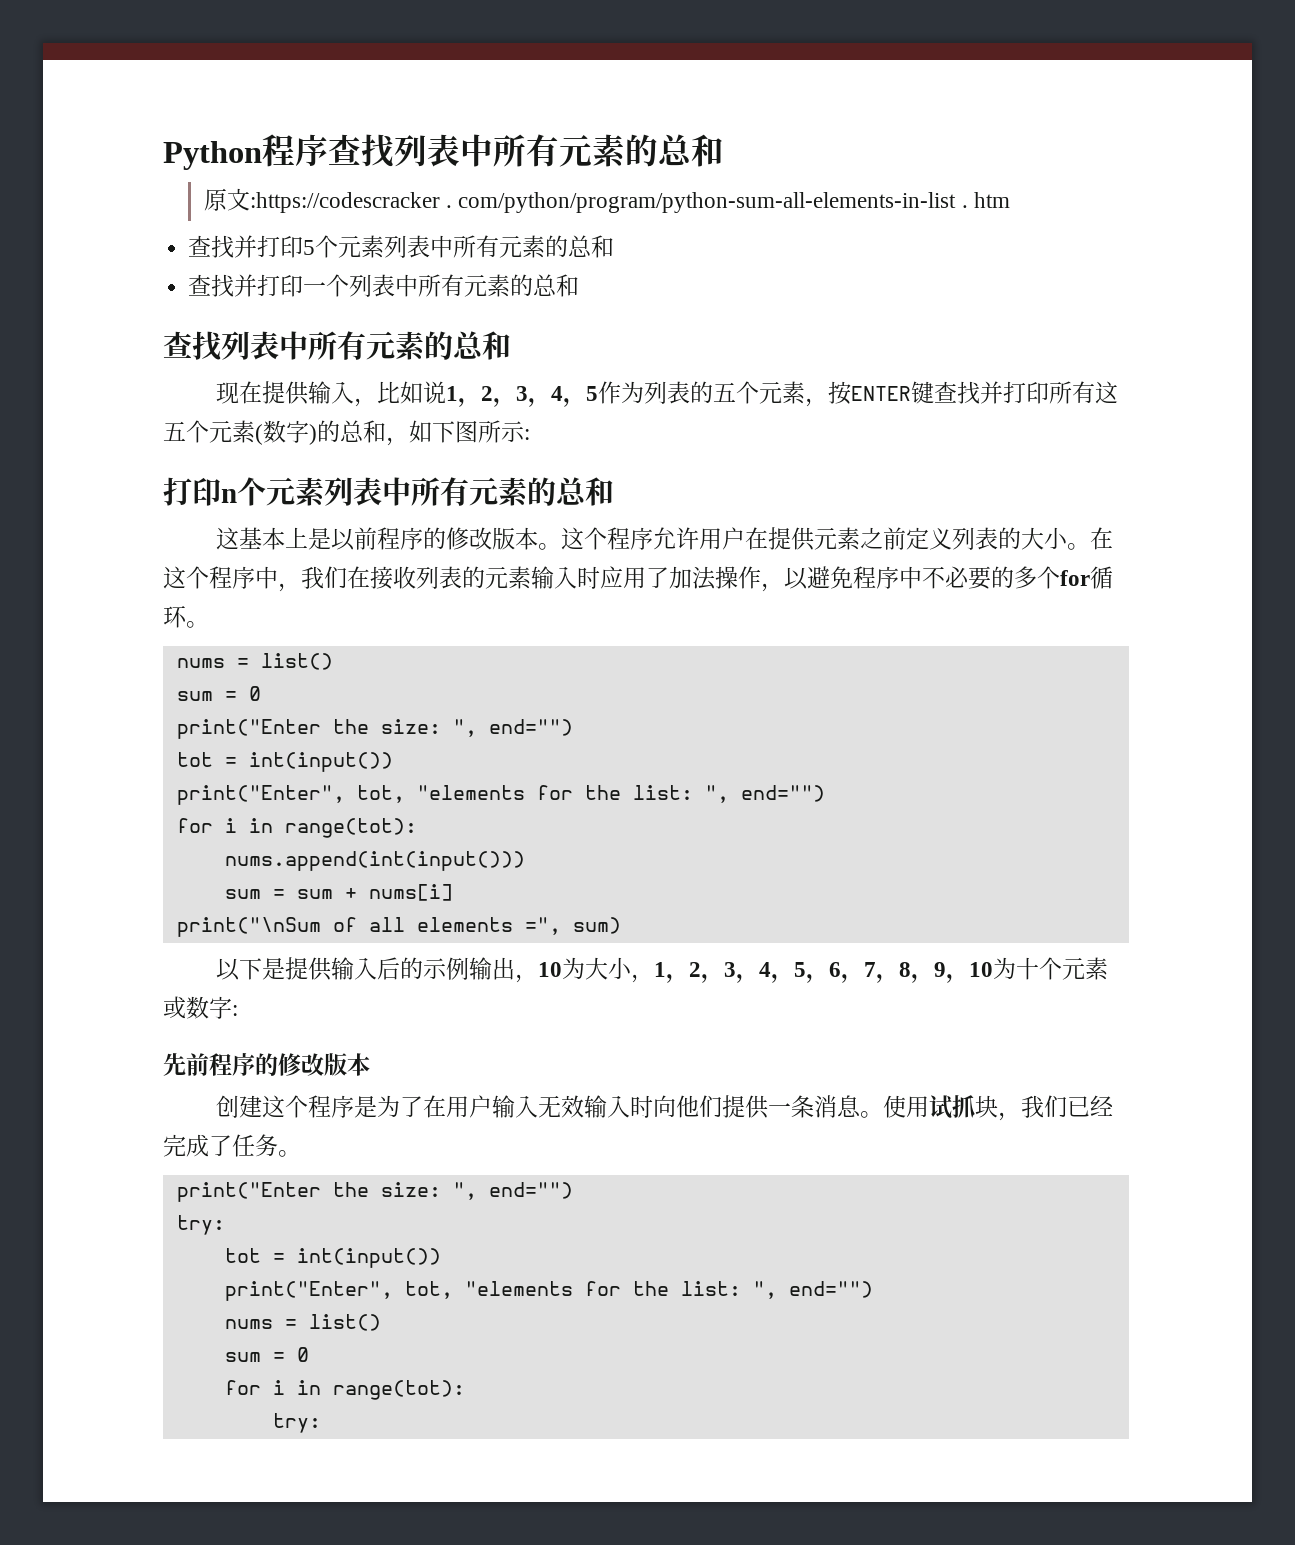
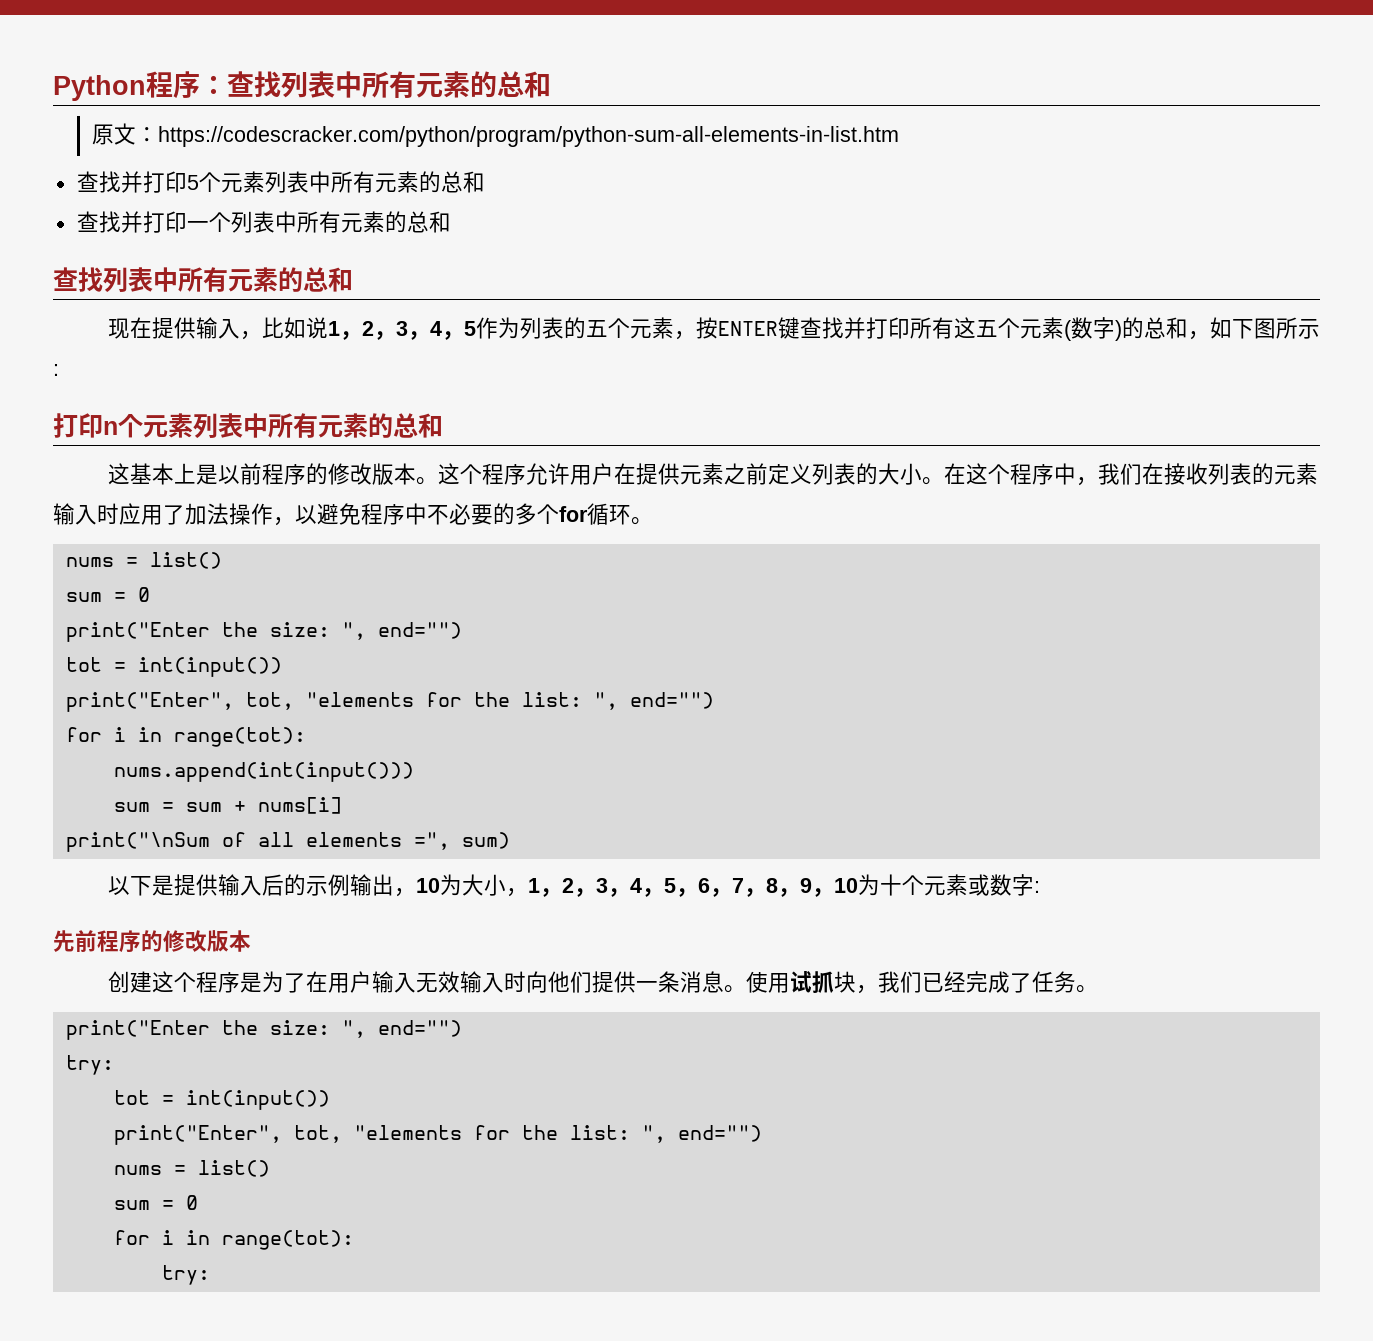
(328, 150) none -> [200,75,227,95] ：
[249,192,1010,213] :https://codescracker . com/python/program/python-sum-all-elements-in-list . htm -> [136,126,900,147] ：https://codescracker.com/python/program/python-sum-all-elements-in-list.htm

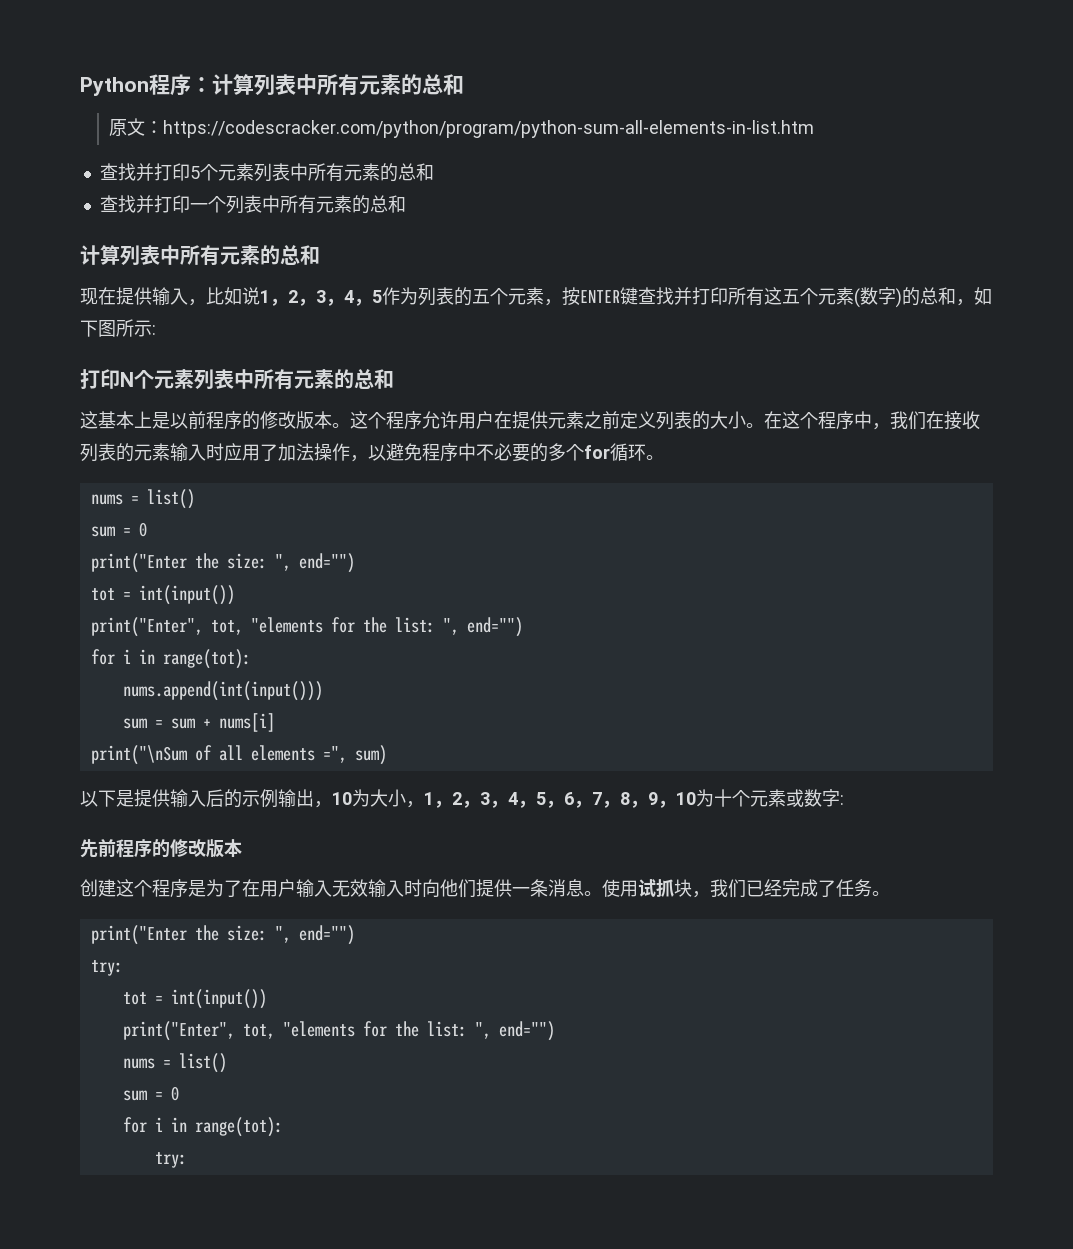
[227,71,281,98] 查找 -> [212,74,254,95] 计算
[53,267,103,292] 查找 -> [80,245,120,265] 计算
[103,421,118,435] n -> [120,372,134,387] N

